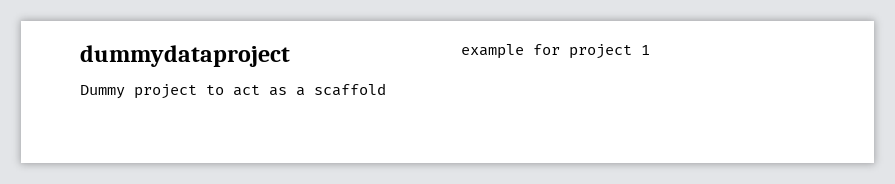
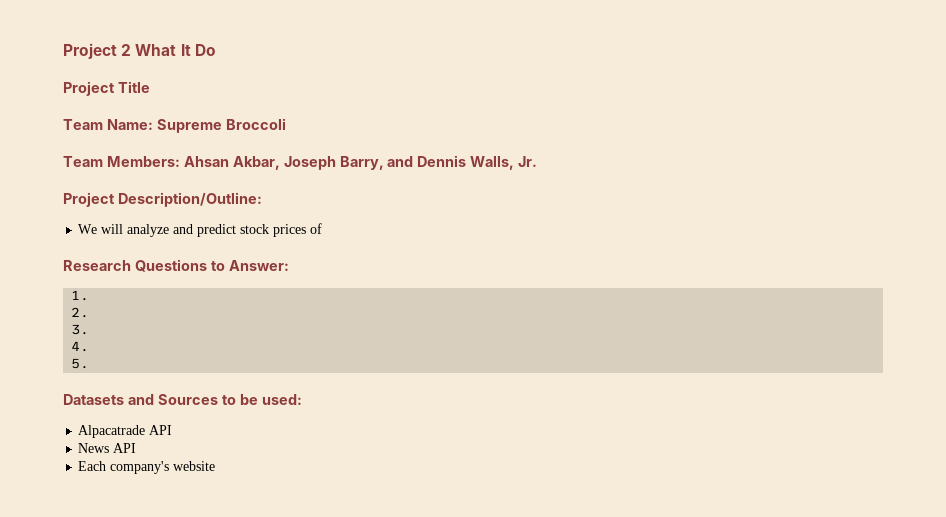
[80,45,290,67] [80,83,386,99] [461,44,650,59] dummydataproject // Dummy project to act as a scaffold example for project 1 -> [63,43,216,59] [63,81,150,96] [63,118,286,133] [63,155,538,170] [63,192,262,207] [78,223,323,237] [63,259,289,272] [71,290,90,301] [71,307,90,318] [71,324,90,335] [71,341,90,352] [71,358,90,369] [63,394,302,405] [78,425,173,438] [78,443,137,453] [78,461,216,474] Project 2 What It Do // Project Title // Team Name: Supreme Broccoli // Team Members: Ahsan Akbar, Joseph Barry, and Dennis Walls, Jr. // Project Description/Outline: // We will analyze and predict stock prices of // Research Questions to Answer: // 1. // 2. // 3. // 4. // 5. // Datasets and Sources to be used: // Alpacatrade API // News API // Each company's website

